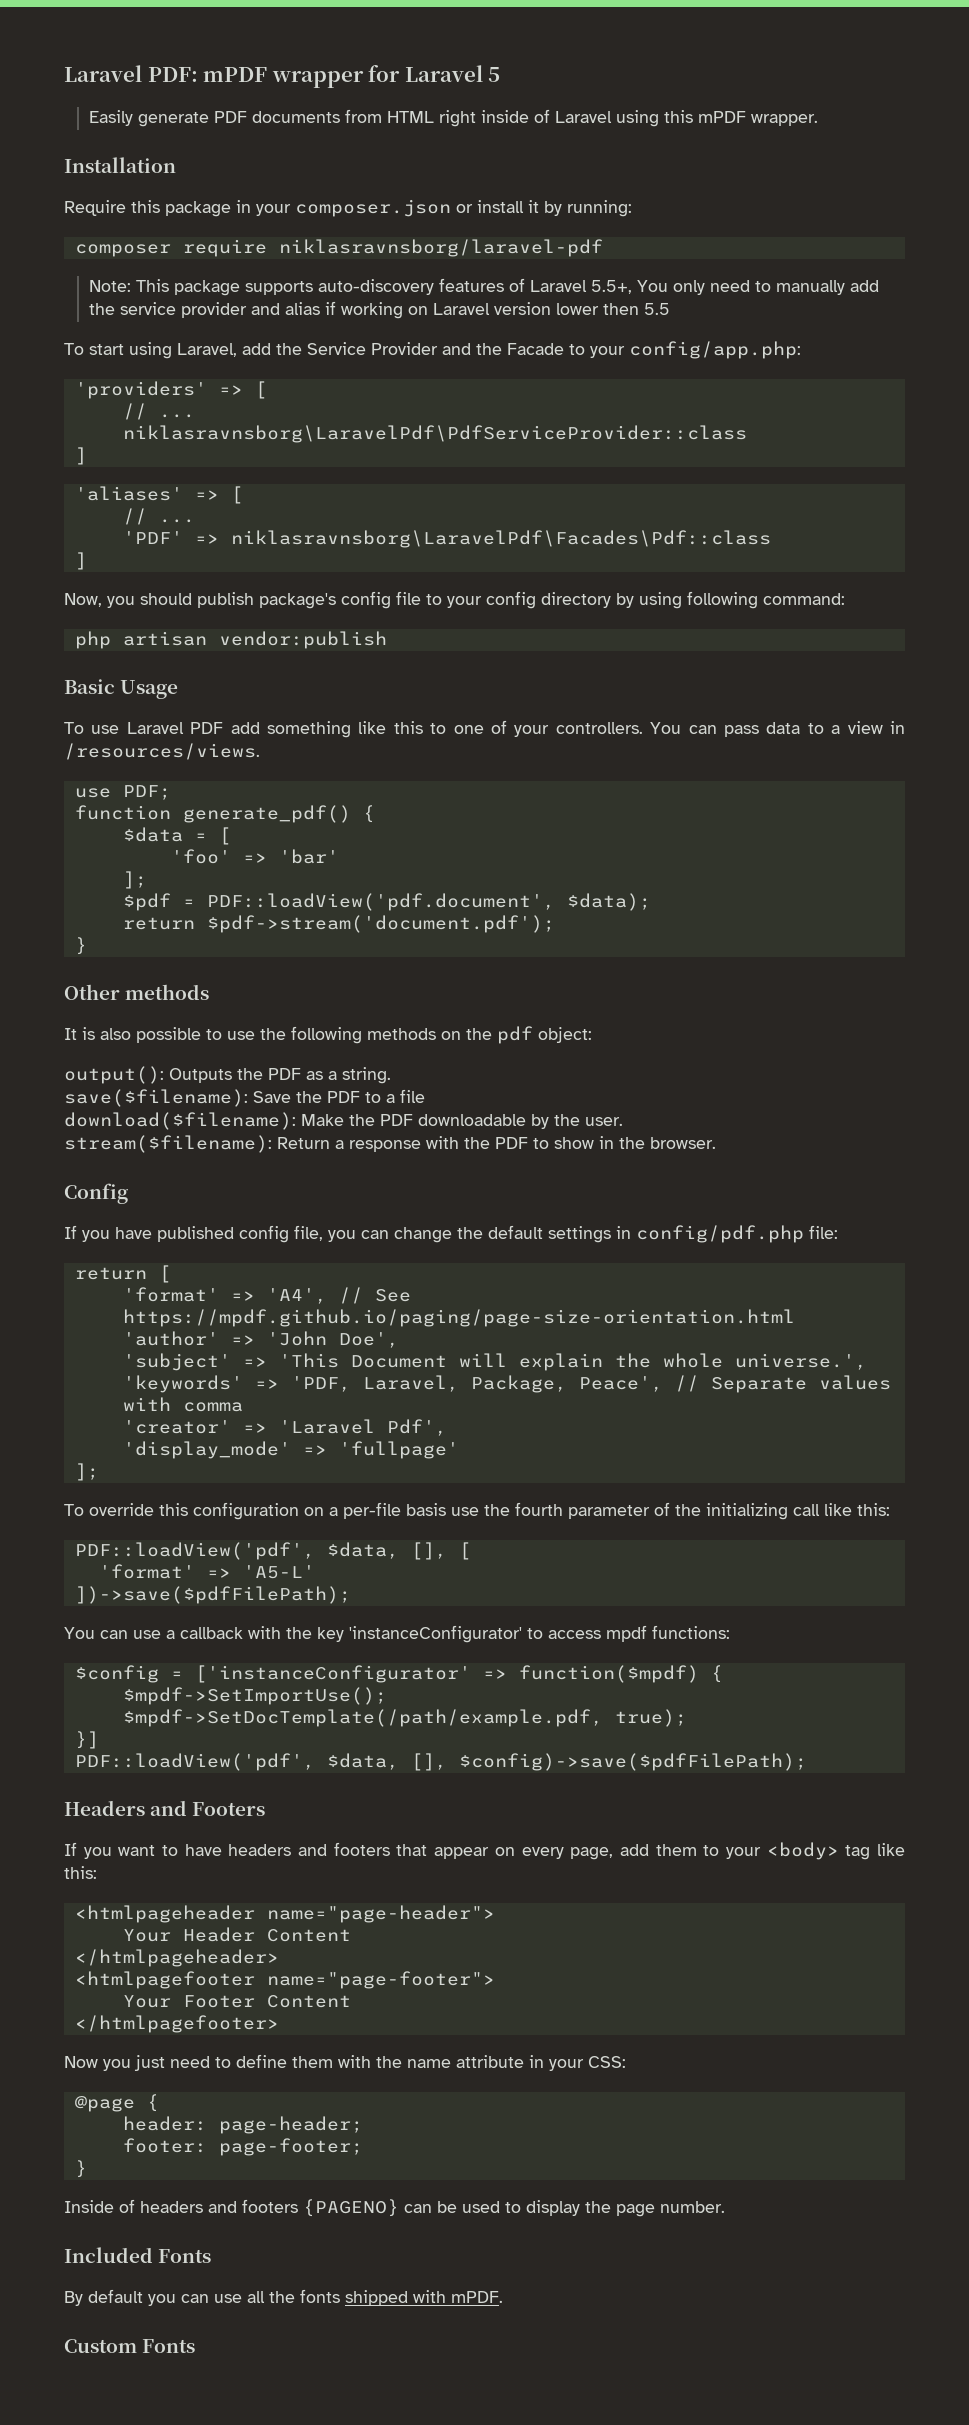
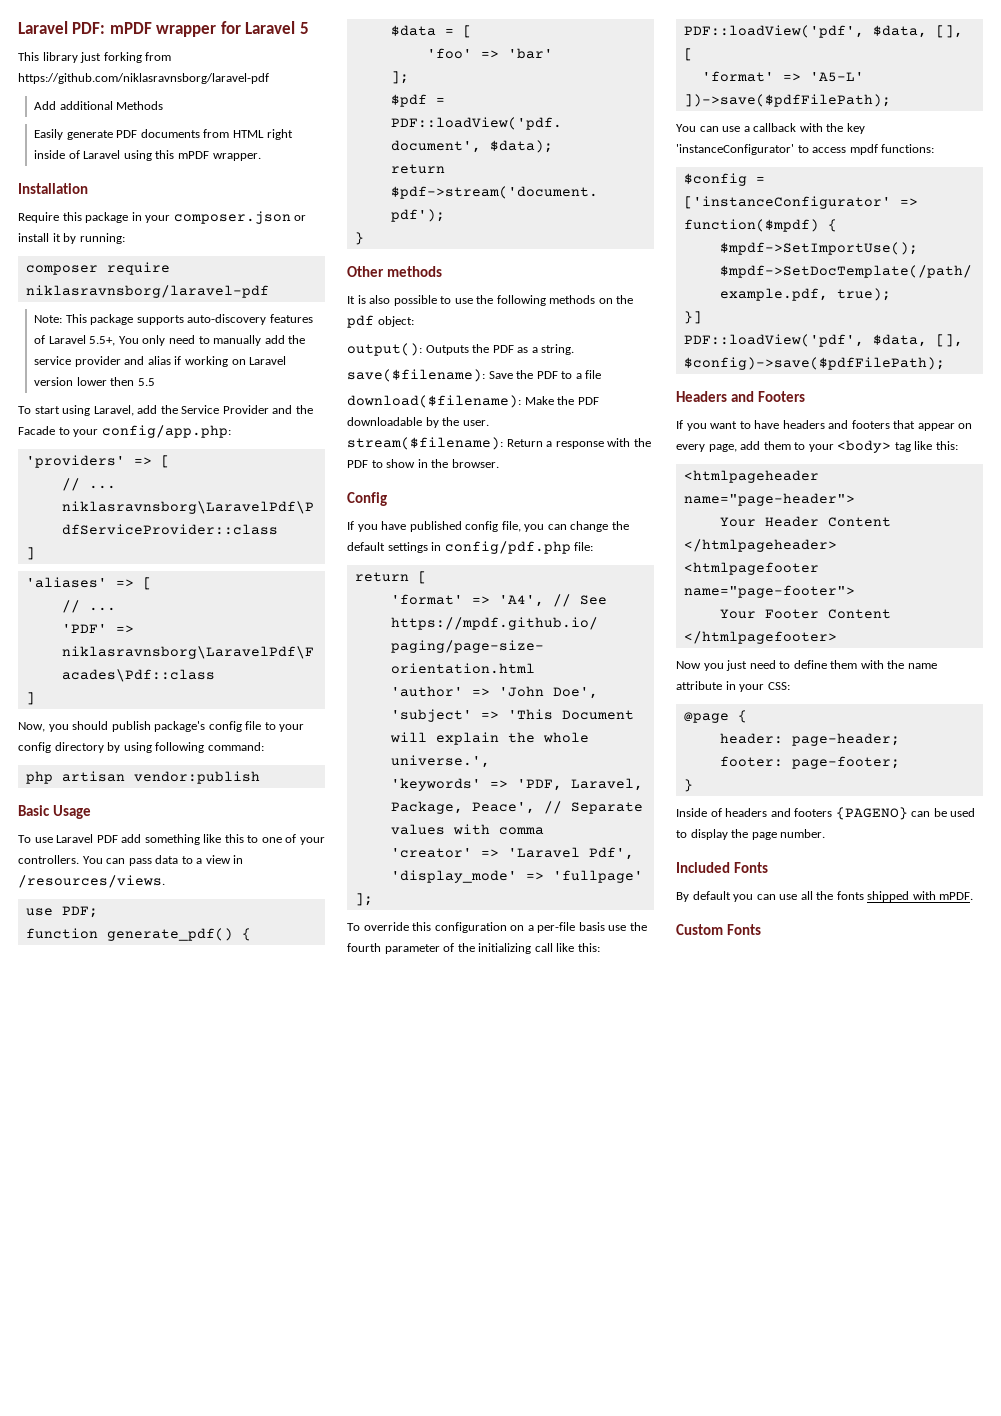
(501, 74) none -> [18,52,172,63] [18,73,269,84] [34,101,164,110] // This library just forking from https://github.com/niklasravnsborg/laravel-pdf // Add additional Methods

